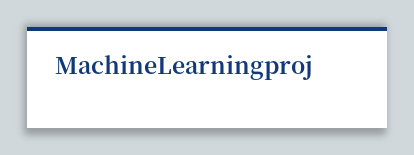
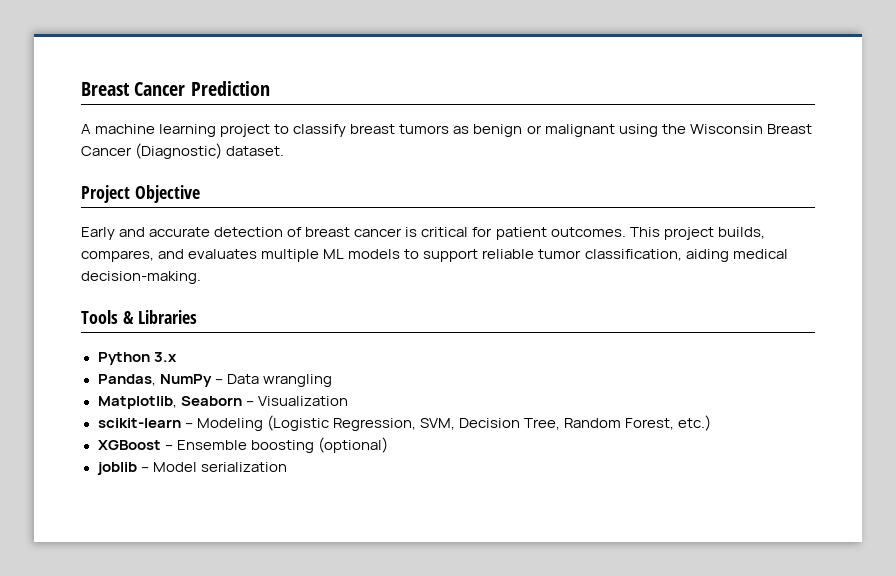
[55,55,313,80] MachineLearningproj -> [81,81,270,96] [81,124,812,137] [81,143,285,159] [81,185,200,203] [81,227,765,240] [81,249,788,262] [81,271,201,284] [81,310,197,324] [97,352,177,365] [97,374,332,387] [97,396,348,409] [97,415,711,431] [97,437,388,453] [96,462,287,475] Breast Cancer Prediction // A machine learning project to classify breast tumors as benign or malignant using the Wisconsin Breast Cancer (Diagnostic) dataset. // Project Objective // Early and accurate detection of breast cancer is critical for patient outcomes. This project builds, compares, and evaluates multiple ML models to support reliable tumor classification, aiding medical decision-making. // Tools & Libraries // Python 3.x // Pandas, NumPy – Data wrangling // Matplotlib, Seaborn – Visualization // scikit-learn – Modeling (Logistic Regression, SVM, Decision Tree, Random Forest, etc.) // XGBoost – Ensemble boosting (optional) // joblib – Model serialization

